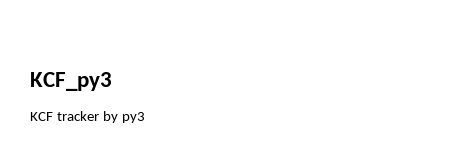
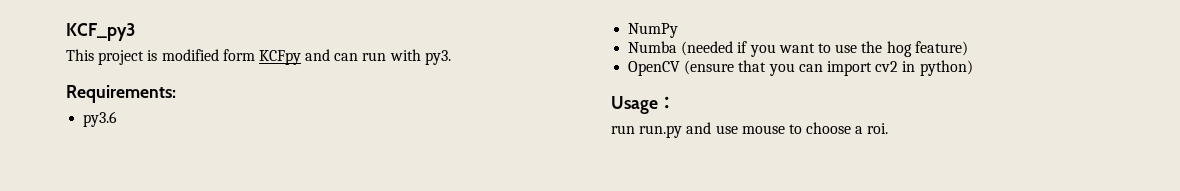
[30,111,145,123] KCF tracker by py3 -> [66,49,451,65] [66,85,176,103] [83,111,118,127] [628,23,679,38] [628,41,968,57] [628,60,973,76] [611,96,676,114] [611,122,889,138] This project is modified form KCFpy and can run with py3. // Requirements: // py3.6 // NumPy // Numba (needed if you want to use the hog feature) // OpenCV (ensure that you can import cv2 in python) // Usage： // run run.py and use mouse to choose a roi.

